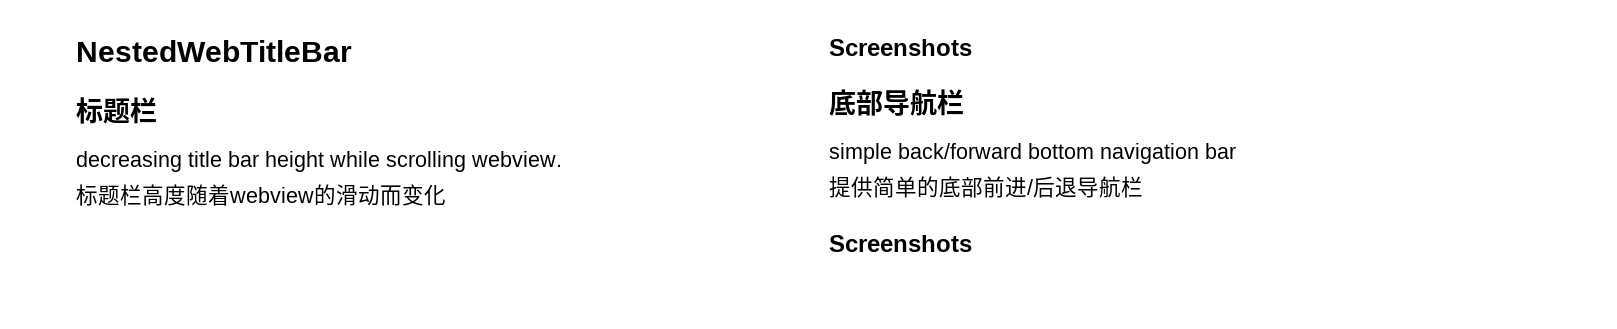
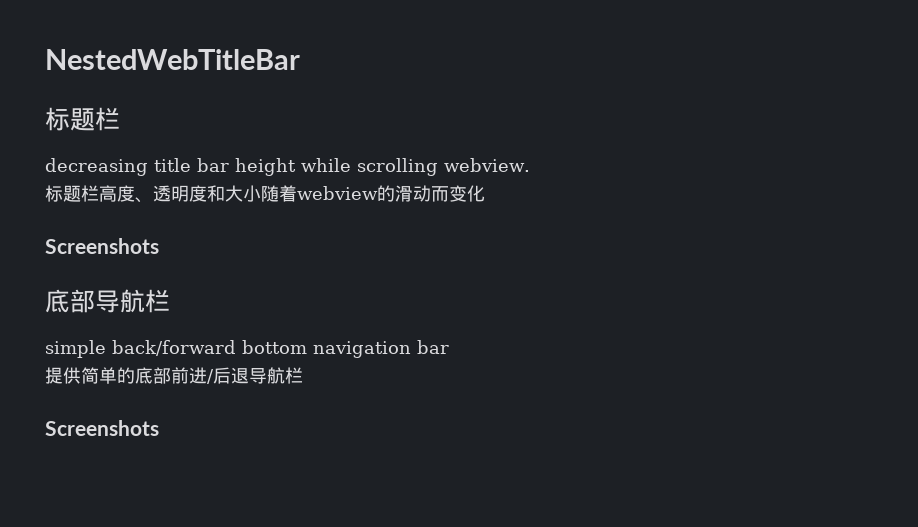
(186, 195) none -> [135,185,261,203] 、透明度和大小

